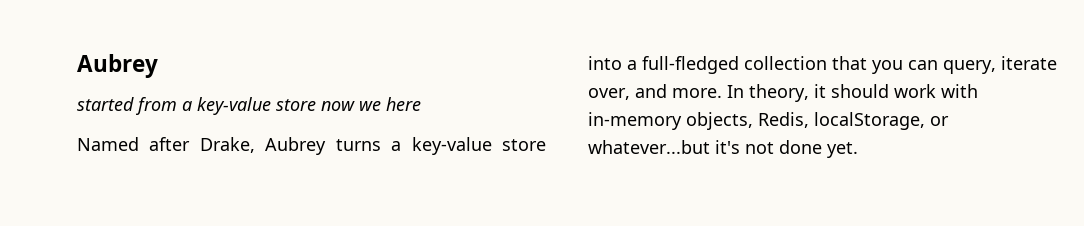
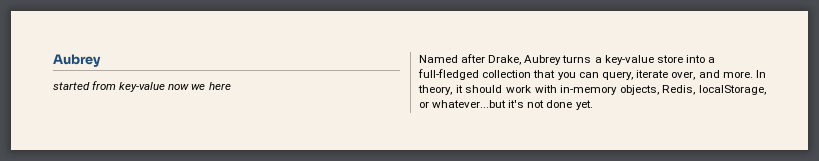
[182,97,316,115] a key-value store -> [119,82,166,92] key-value

